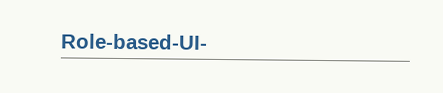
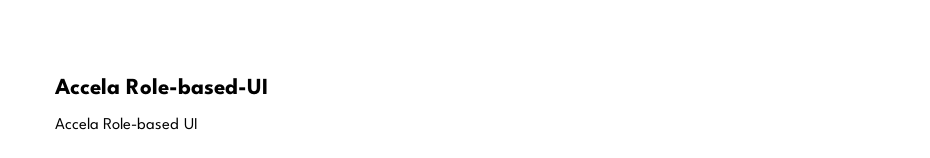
[60,33,208,50] Role-based-UI- -> [54,78,269,95] [55,117,198,130] Accela Role-based-UI // Accela Role-based UI

